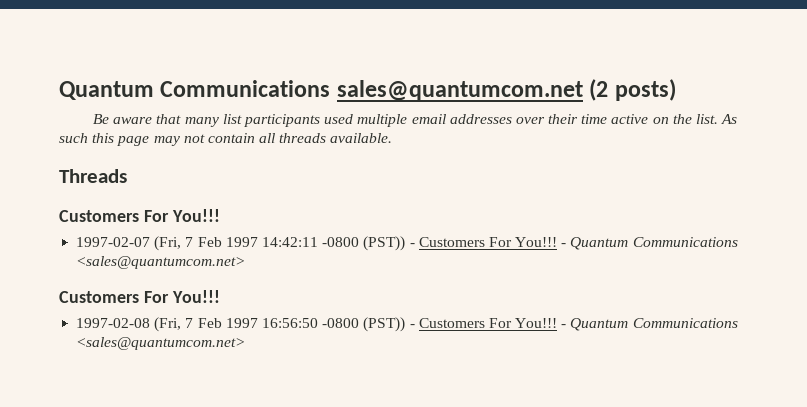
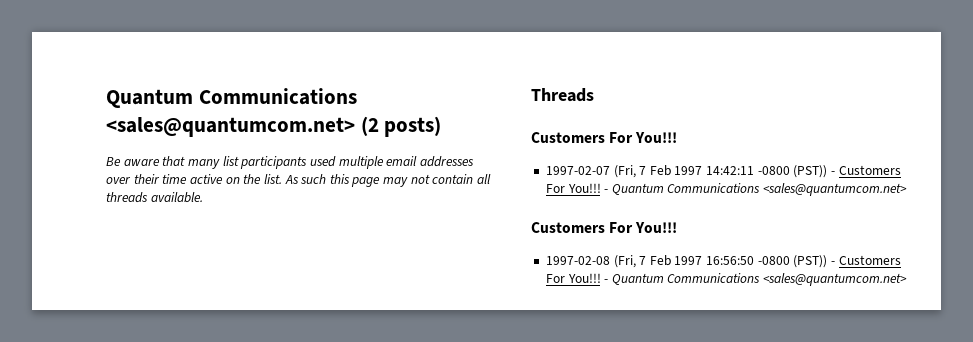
[59,80,583,101] Quantum Communications sales@quantumcom.net -> [106,88,357,108] [106,117,355,137] Quantum Communications <sales@quantumcom.net>

